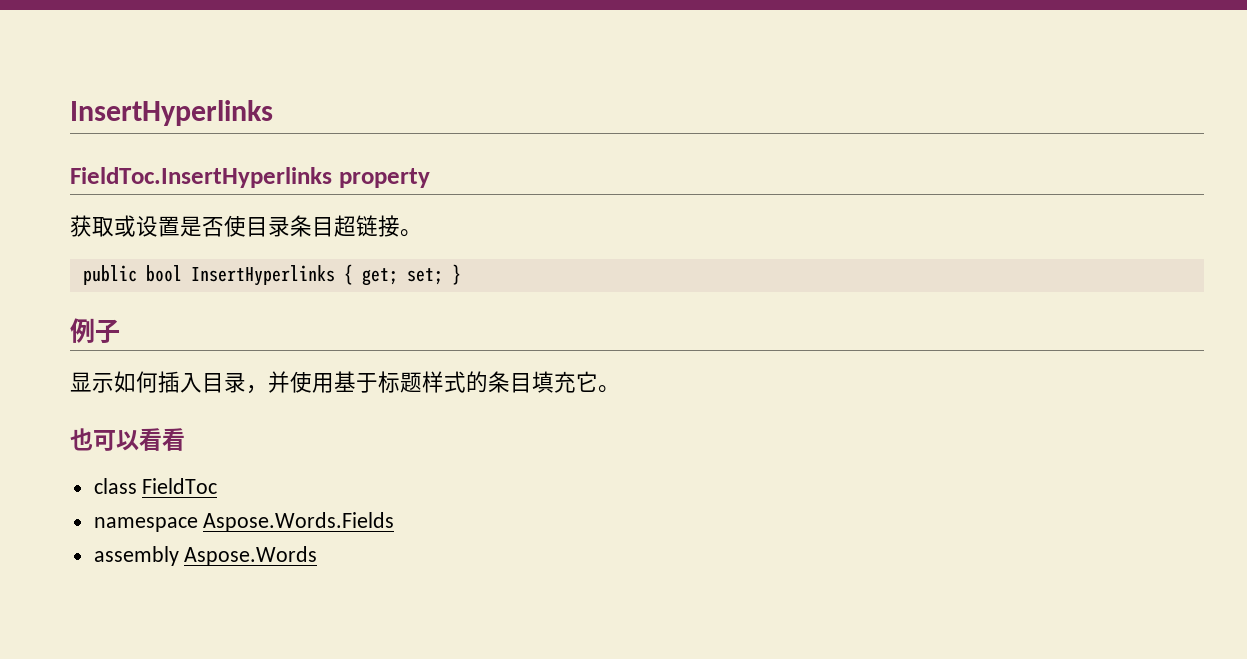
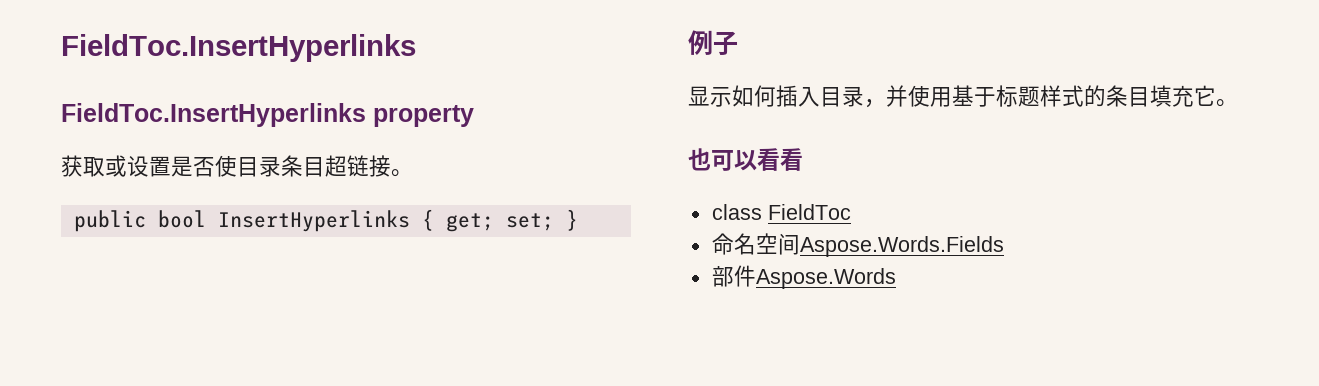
[70,100,273,126] InsertHyperlinks -> [61,34,416,62] FieldToc.InsertHyperlinks
[93,517,198,532] namespace -> [711,233,800,255] 命名空间
[93,546,179,566] assembly -> [711,265,756,287] 部件

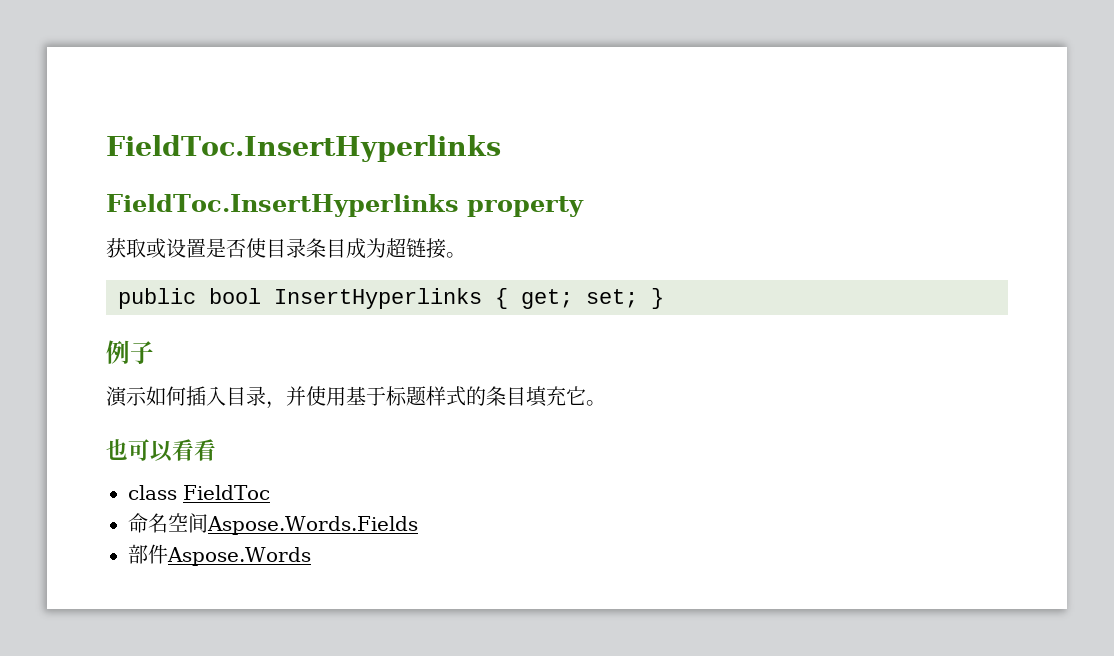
(325, 167) none -> [346,238,386,259] 成为
[688,86,710,106] 显 -> [106,386,128,407] 演

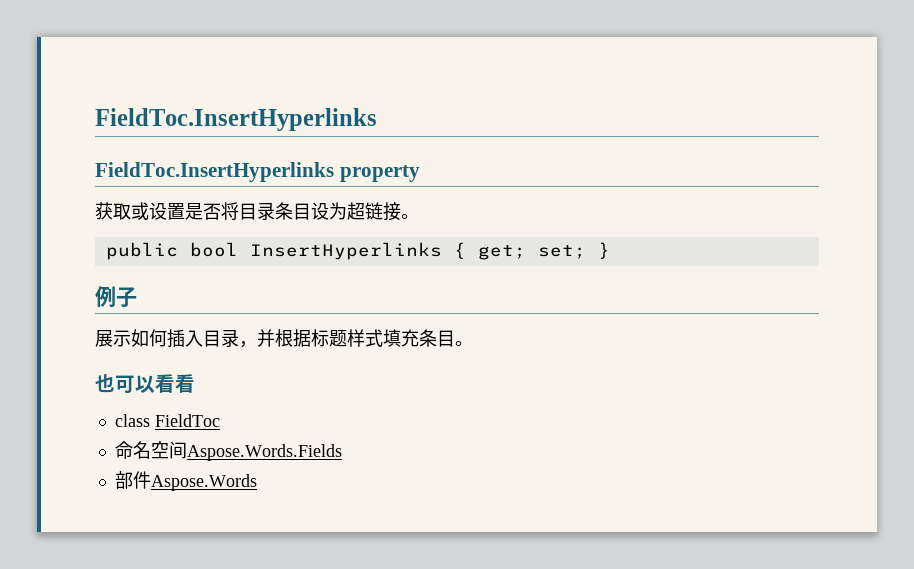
[246,238,266,258] 使 -> [221,202,239,220] 将
[346,238,366,259] 成 -> [311,202,329,220] 设
[106,386,128,407] 演 -> [95,330,113,347] 展
[306,386,586,407] 使用基于标题样式的条目填充它 -> [275,329,455,347] 根据标题样式填充条目

